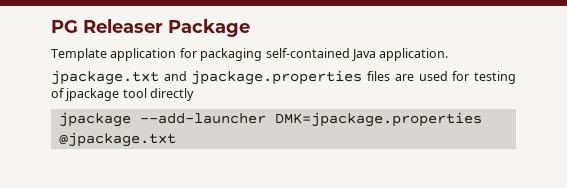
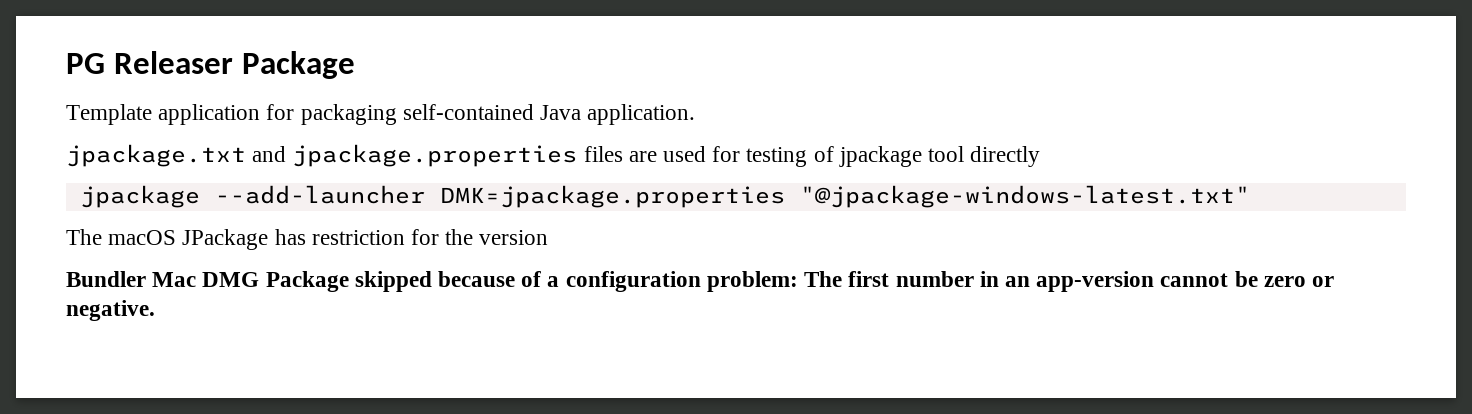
[58,132,176,147] @jpackage.txt -> [799,185,1250,208] [66,229,549,250] [66,271,1334,292] [66,300,155,321] "@jpackage-windows-latest.txt" // The macOS JPackage has restriction for the version // Bundler Mac DMG Package skipped because of a configuration problem: The first number in an app-version cannot be zero or negative.

